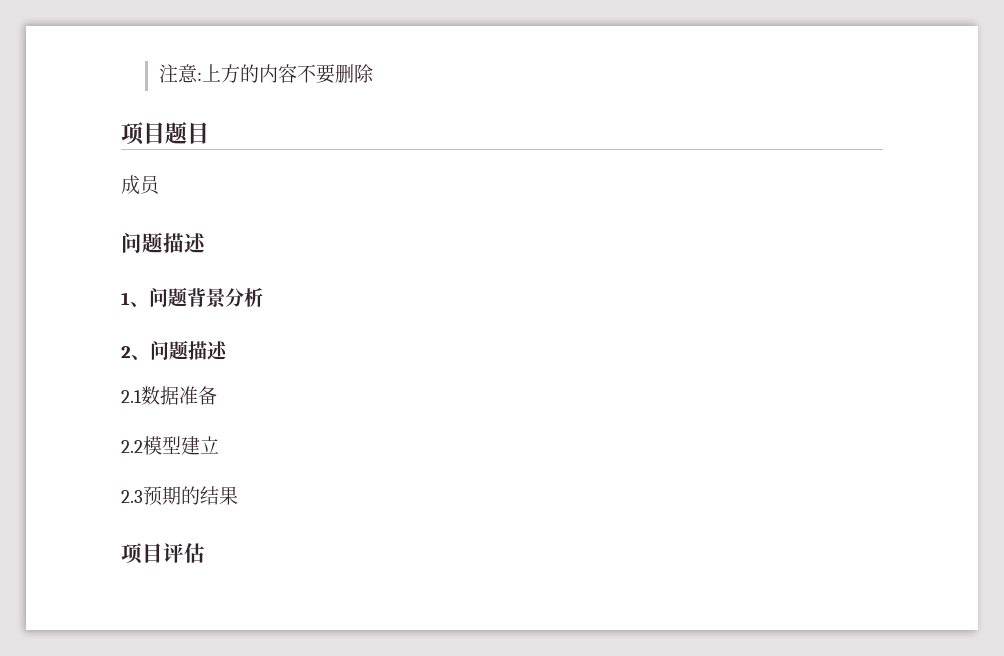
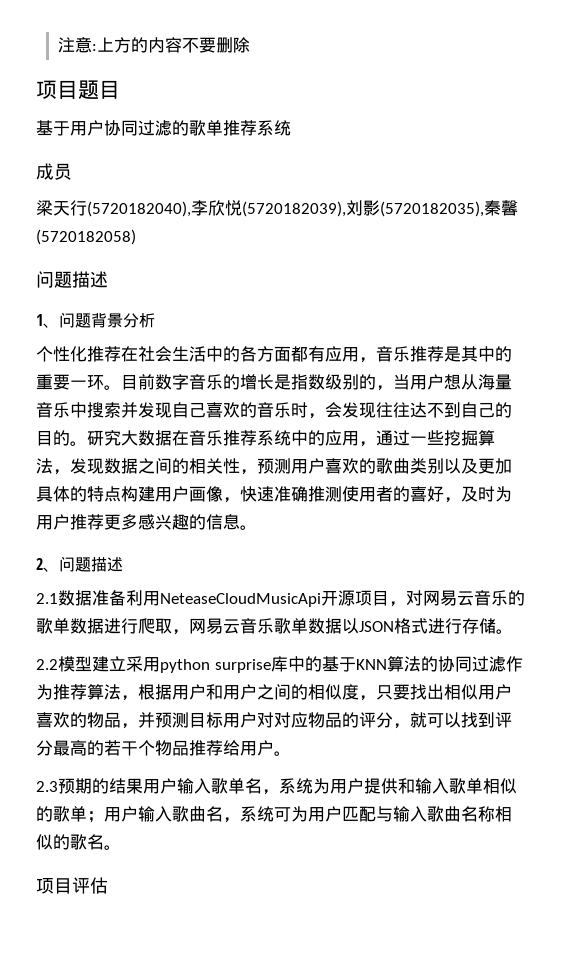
[121,175,161,195] 成员 -> [36,120,291,136] [36,163,72,180] [36,200,518,217] [36,229,136,245] 基于用户协同过滤的歌单推荐系统 // 成员 // 梁天行(5720182040),李欣悦(5720182039),刘影(5720182035),秦馨(5720182058)
(263, 297) none -> [36,346,512,363] [36,374,512,391] [36,402,512,419] [36,430,495,447] [36,458,512,475] [36,486,512,503] [36,514,257,530] // 个性化推荐在社会生活中的各方面都有应用，音乐推荐是其中的重要一环。目前数字音乐的增长是指数级别的，当用户想从海量音乐中搜索并发现自己喜欢的音乐时，会发现往往达不到自己的目的。研究大数据在音乐推荐系统中的应用，通过一些挖掘算法，发现数据之间的相关性，预测用户喜欢的歌曲类别以及更加具体的特点构建用户画像，快速准确推测使用者的喜好，及时为用户推荐更多感兴趣的信息。
[121,436,219,455] [121,486,238,506] // 2.2模型建立 // 2.3预期的结果 -> [126,590,525,607] [36,618,513,635] [36,656,523,673] [36,684,512,701] [36,712,512,729] [36,740,291,756] [36,778,517,795] [36,806,512,823] [36,834,121,850] 利用NeteaseCloudMusicApi开源项目，对网易云音乐的歌单数据进行爬取，网易云音乐歌单数据以JSON格式进行存储。 // 2.2模型建立采用python surprise库中的基于KNN算法的协同过滤作为推荐算法，根据用户和用户之间的相似度，只要找出相似用户喜欢的物品，并预测目标用户对对应物品的评分，就可以找到评分最高的若干个物品推荐给用户。 // 2.3预期的结果用户输入歌单名，系统为用户提供和输入歌单相似的歌单；用户输入歌曲名，系统可为用户匹配与输入歌曲名称相似的歌名。

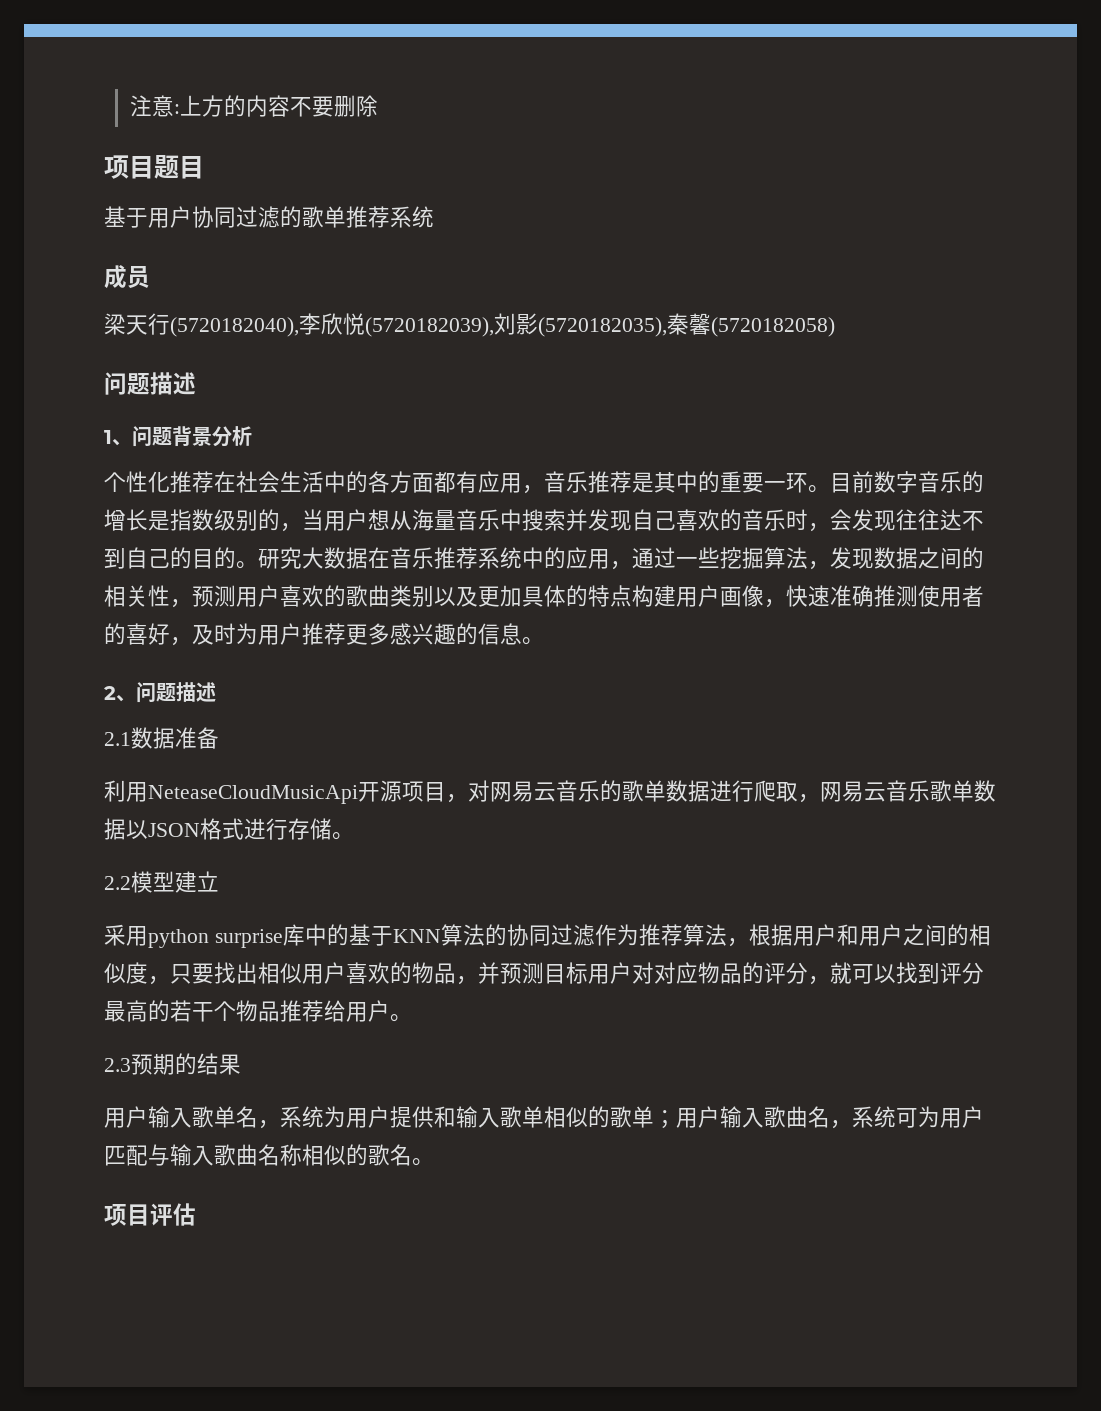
(126, 598) none -> (219, 738) //
(126, 663) none -> (219, 881) //
(143, 786) none -> (241, 1064) //

